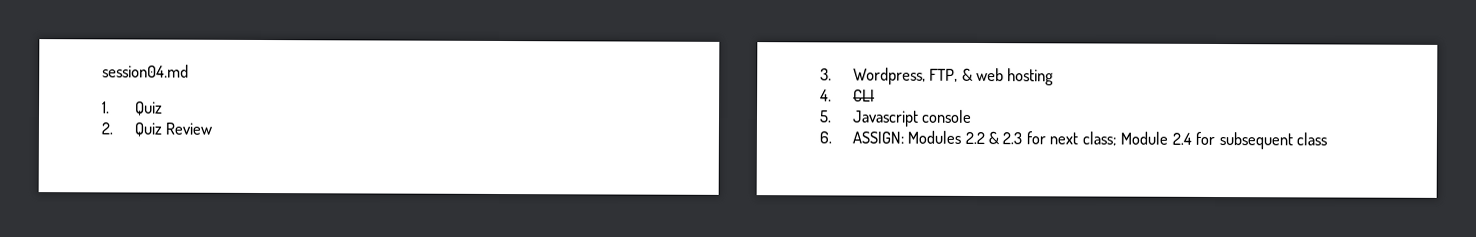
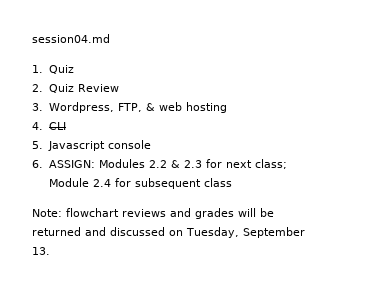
(1328, 139) none -> [32,208,274,219] [32,227,305,238] [32,247,50,255] // Note: flowchart reviews and grades will be returned and discussed on Tuesday, September 13.

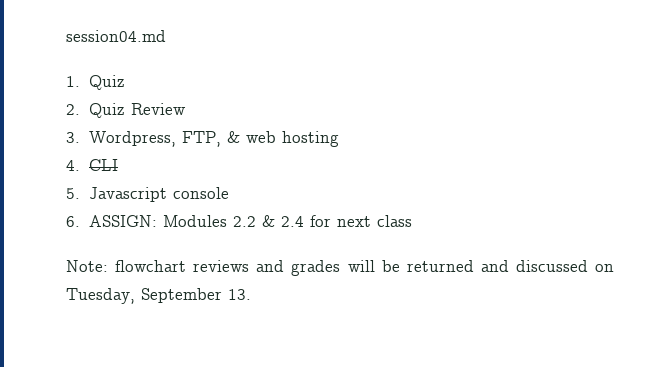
[184,160,203,168] 2.3 -> [281,216,305,227] 2.4
[255,159,288,169] [49,178,202,189] class; Module 2.4 for subsequent -> (372, 221) none

